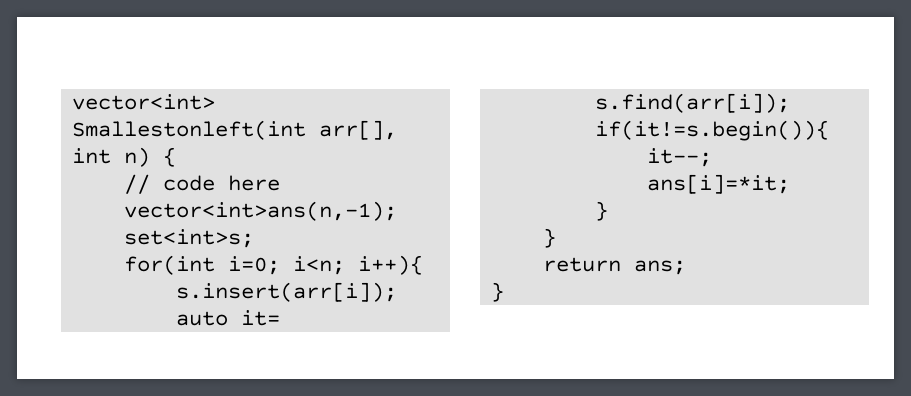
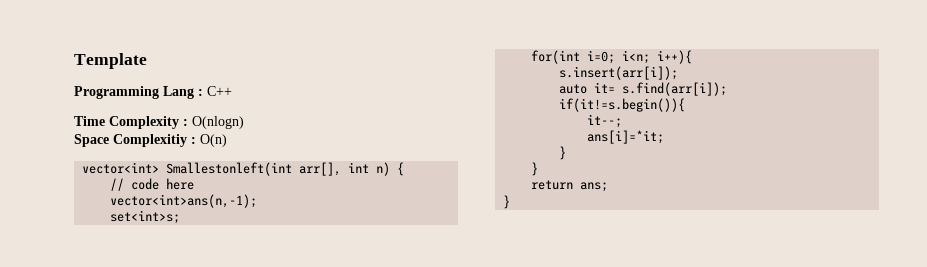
(71, 102) none -> [74,53,147,69] [74,86,232,99] [74,116,244,129] [74,134,227,147] Template // Programming Lang : C++ // Time Complexity : O(nlogn) // Space Complexitiy : O(n) //

